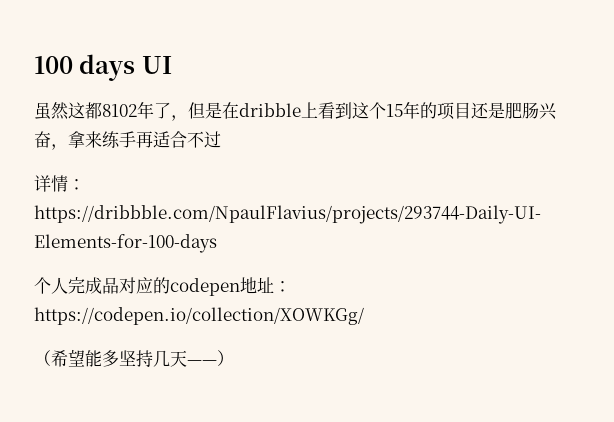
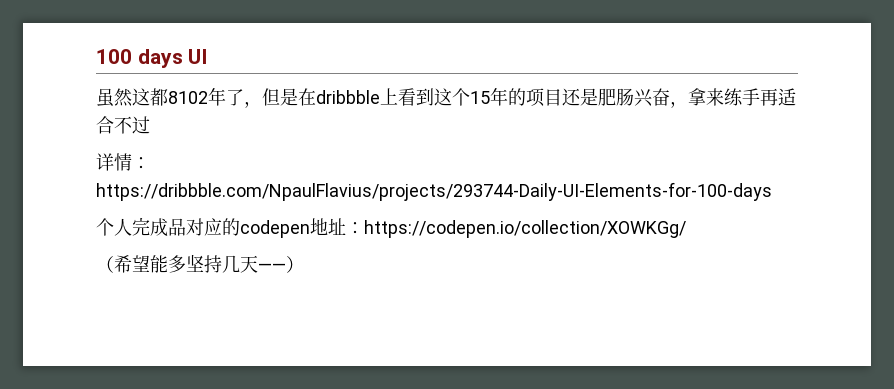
[239,103,301,117] dribble -> [316,90,380,104] dribbble

